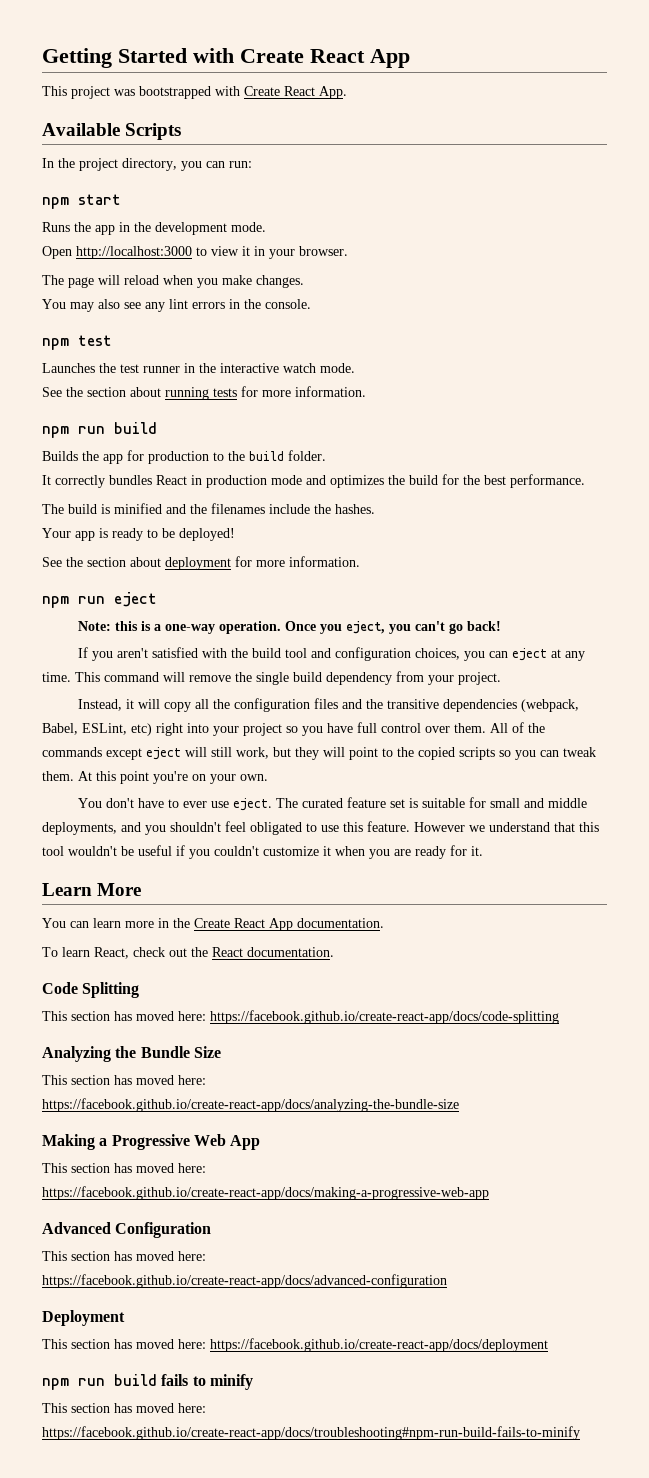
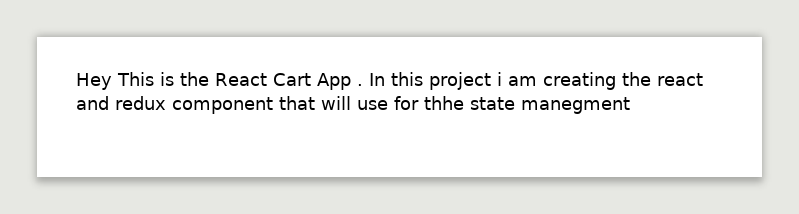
[42,48,410,68] [42,86,347,99] [42,123,182,140] [42,158,252,171] [42,194,121,209] [42,222,266,235] [42,246,348,259] [42,275,304,288] [42,299,311,312] [42,335,112,350] [42,363,355,373] [42,386,366,400] [42,422,157,438] [42,450,326,464] [42,474,585,488] [42,503,375,514] [42,528,235,541] [42,556,360,570] [42,592,157,608] [78,621,502,634] [78,647,586,661] [42,671,501,685] [78,698,580,712] [42,722,545,736] [42,747,596,760] [42,771,268,784] [78,797,588,811] [42,821,599,835] [42,845,483,859] [42,883,142,896] [42,918,384,931] [42,947,334,959] [42,982,140,998] [42,1010,559,1024] [42,1046,221,1062] [42,1075,206,1085] [42,1098,459,1112] [42,1134,261,1150] [42,1163,206,1173] [42,1186,489,1200] [42,1222,212,1238] [42,1251,206,1261] [42,1274,447,1288] [42,1310,125,1326] [42,1338,548,1352] [42,1374,253,1390] [42,1403,206,1413] [42,1426,580,1440] Getting Started with Create React App // This project was bootstrapped with Create React App. // Available Scripts // In the project directory, you can run: // npm start // Runs the app in the development mode. // Open http://localhost:3000 to view it in your browser. // The page will reload when you make changes. // You may also see any lint errors in the console. // npm test // Launches the test runner in the interactive watch mode. // See the section about running tests for more information. // npm run build // Builds the app for production to the build folder. // It correctly bundles React in production mode and optimizes the build for the best performance. // The build is minified and the filenames include the hashes. // Your app is ready to be deployed! // See the section about deployment for more information. // npm run eject // Note: this is a one-way operation. Once you eject, you can't go back! // If you aren't satisfied with the build tool and configuration choices, you can eject at any time. This command will remove the single build dependency from your project. // Instead, it will copy all the configuration files and the transitive dependencies (webpack, Babel, ESLint, etc) right into your project so you have full control over them. All of the commands except eject will still work, but they will point to the copied scripts so you can tweak them. At this point you're on your own. // You don't have to ever use eject. The curated feature set is suitable for small and middle deployments, and you shouldn't feel obligated to use this feature. However we understand that this tool wouldn't be useful if you couldn't customize it when you are ready for it. // Learn More // You can learn more in the Create React App documentation. // To learn React, check out the React documentation. // Code Splitting // This section has moved here: https://facebook.github.io/create-react-app/docs/code-splitting // Analyzing the Bundle Size // This section has moved here: https://facebook.github.io/create-react-app/docs/analyzing-the-bundle-size // Making a Progressive Web App // This section has moved here: https://facebook.github.io/create-react-app/docs/making-a-progressive-web-app // Advanced Configuration // This section has moved here: https://facebook.github.io/create-react-app/docs/advanced-configuration // Deployment // This section has moved here: https://facebook.github.io/create-react-app/docs/deployment // npm run build fails to minify // This section has moved here: https://facebook.github.io/create-react-app/docs/troubleshooting#npm-run-build-fails-to-minify -> [76,72,703,90] [76,96,630,114] Hey This is the React Cart App . In this project i am creating the react and redux component that will use for thhe state manegment

